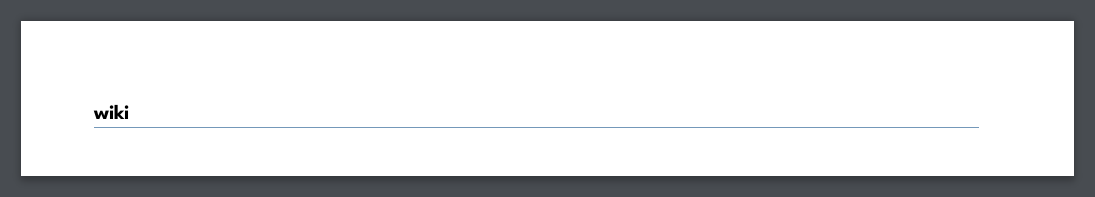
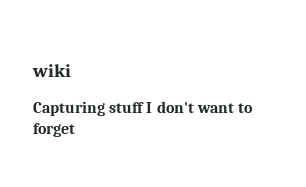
(129, 111) none -> [33,101,253,116] [33,123,75,137] // Capturing stuff I don't want to forget

